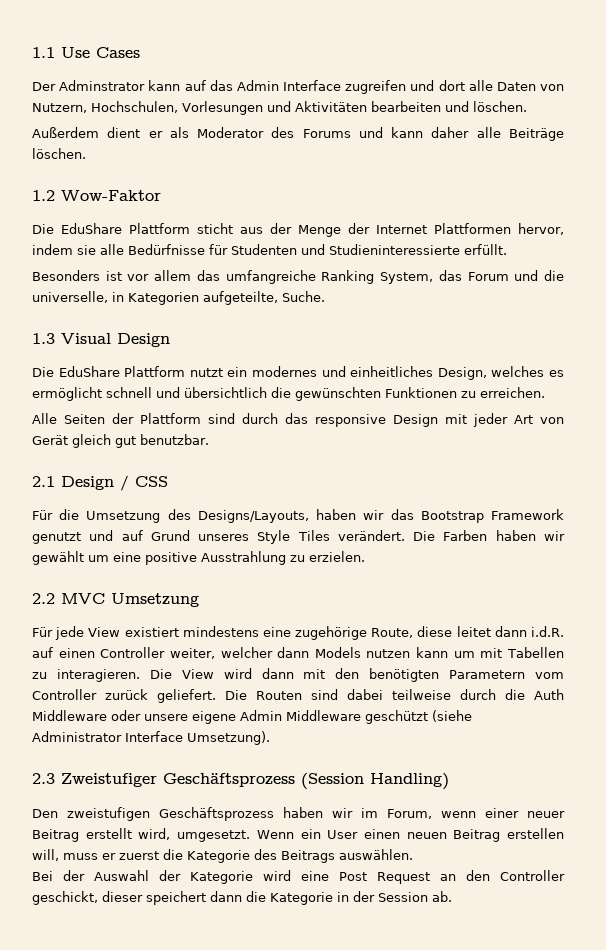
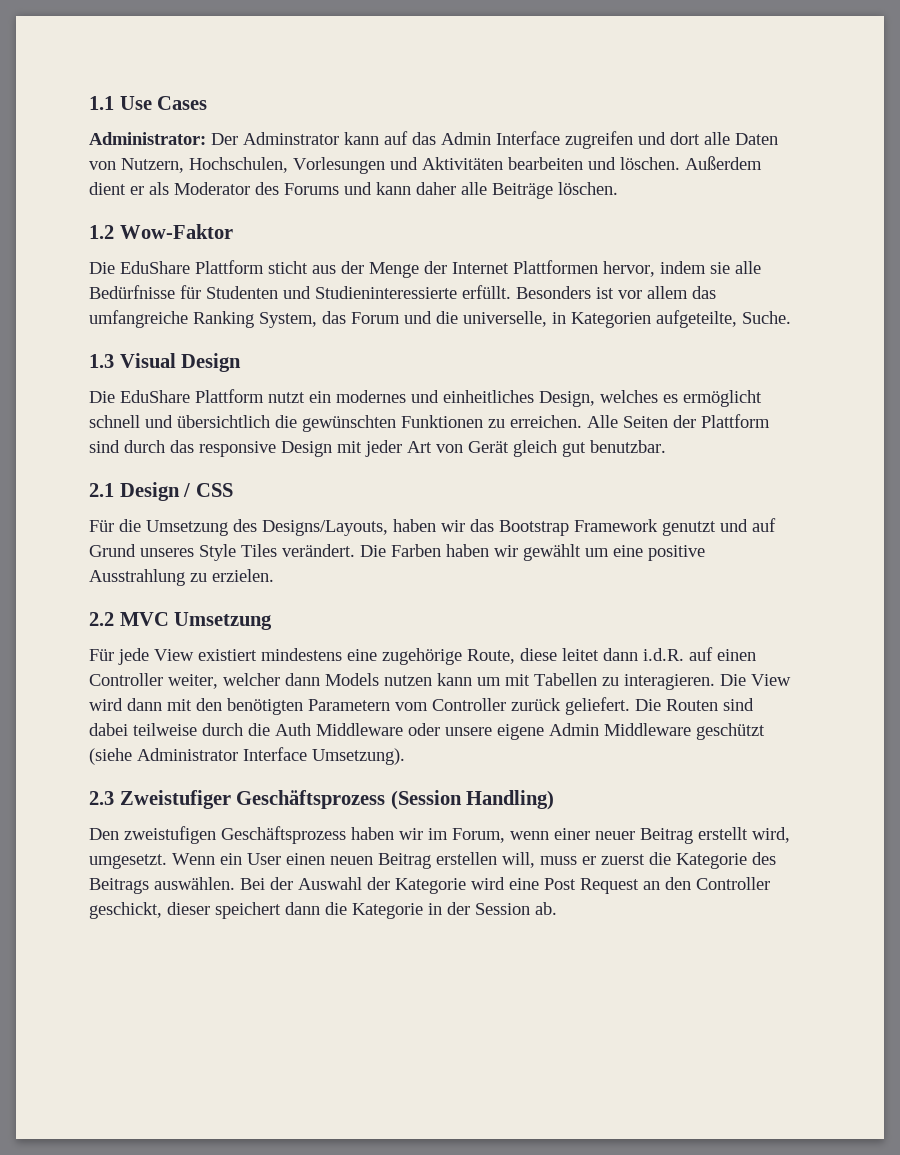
(140, 52) none -> [89,132,206,145] Administrator:
(527, 106) // -> (680, 163) none
(507, 249) // -> (511, 292) none
(545, 392) // -> (582, 421) none
(413, 854) // -> (235, 883) none

